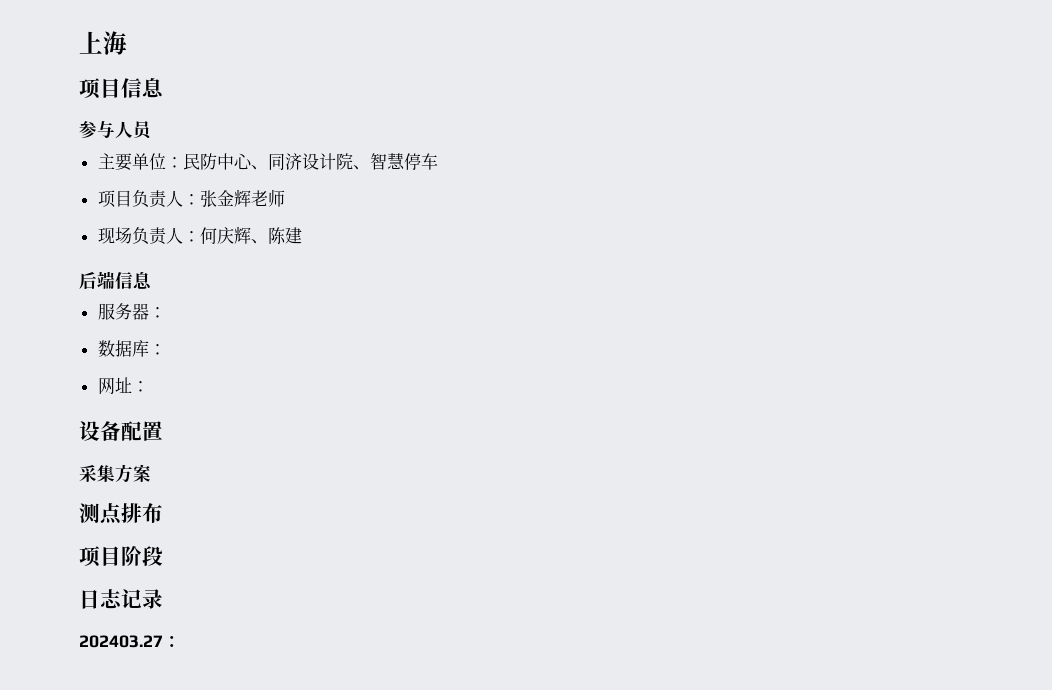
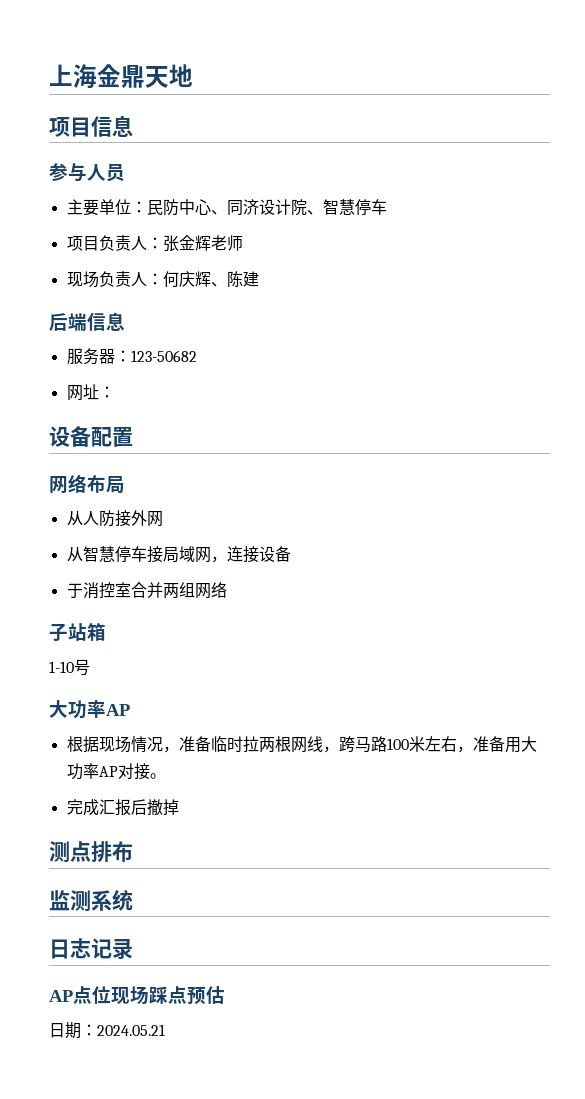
(127, 43) none -> [97,64,193,88] 金鼎天地
[97,340,166,357] // 数据库： -> [130,350,197,362] 123-50682
[79,464,151,483] 采集方案 -> [49,474,125,494] [66,510,163,527] [66,546,291,563] [66,581,227,599] [49,623,106,642] [49,659,90,676] [49,700,130,719] [66,736,537,753] [66,763,166,780] [66,799,179,816] 网络布局 // 从人防接外网 // 从智慧停车接局域网，连接设备 // 于消控室合并两组网络 // 子站箱 // 1-10号 // 大功率AP // 根据现场情况，准备临时拉两根网线，跨马路100米左右，准备用大功率AP对接。 // 完成汇报后撤掉
[79,546,163,567] 项目阶段 -> [49,889,133,911] 监测系统
[79,635,181,648] 202403.27： -> [49,986,225,1005] [49,1022,165,1039] AP点位现场踩点预估 // 日期：2024.05.21

